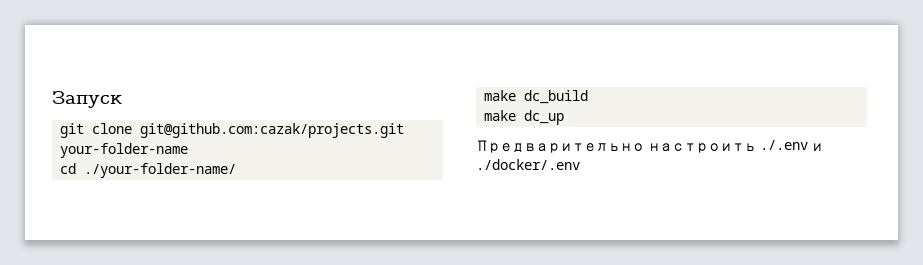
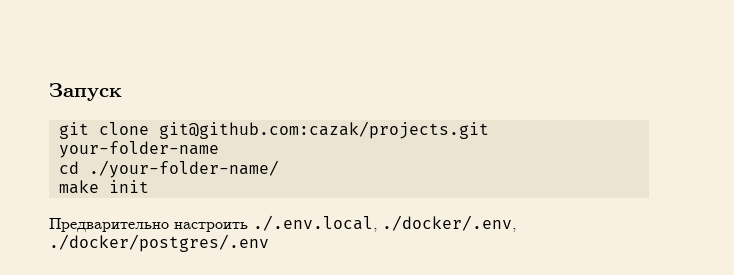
[524,90,589,104] [484,110,565,125] dc_build // make dc_up -> [108,180,149,193] init
[759,140,824,152] [476,159,580,170] ./.env и ./docker/.env -> [253,215,516,232] [49,234,269,252] ./.env.local, ./docker/.env, ./docker/postgres/.env

